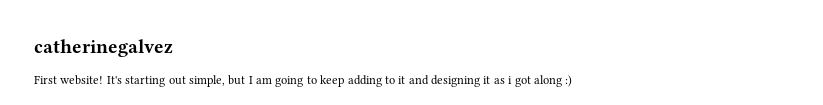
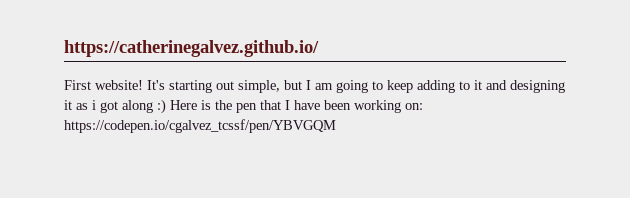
[34,39,173,57] catherinegalvez -> [64,40,319,57] https://catherinegalvez.github.io/
(573, 81) none -> [170,100,423,113] [64,119,336,133] Here is the pen that I have been working on: https://codepen.io/cgalvez_tcssf/pen/YBVGQM

